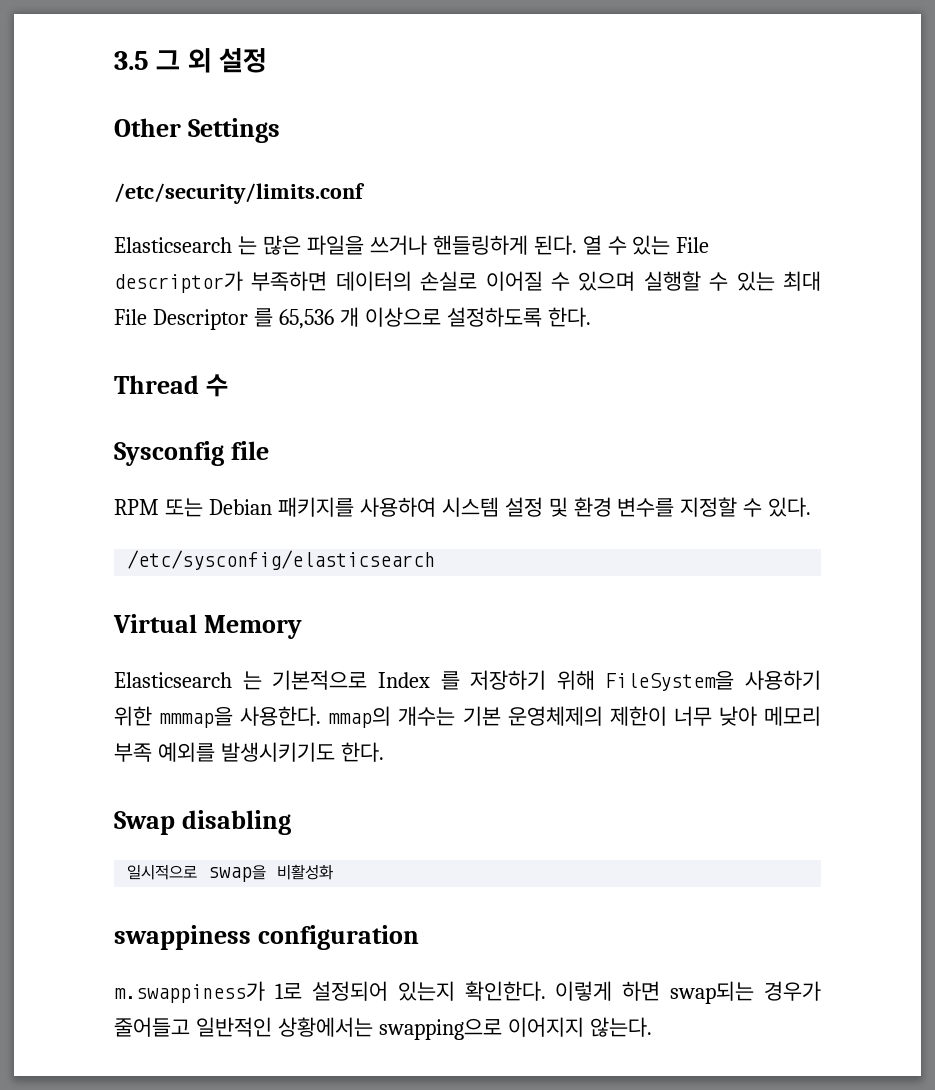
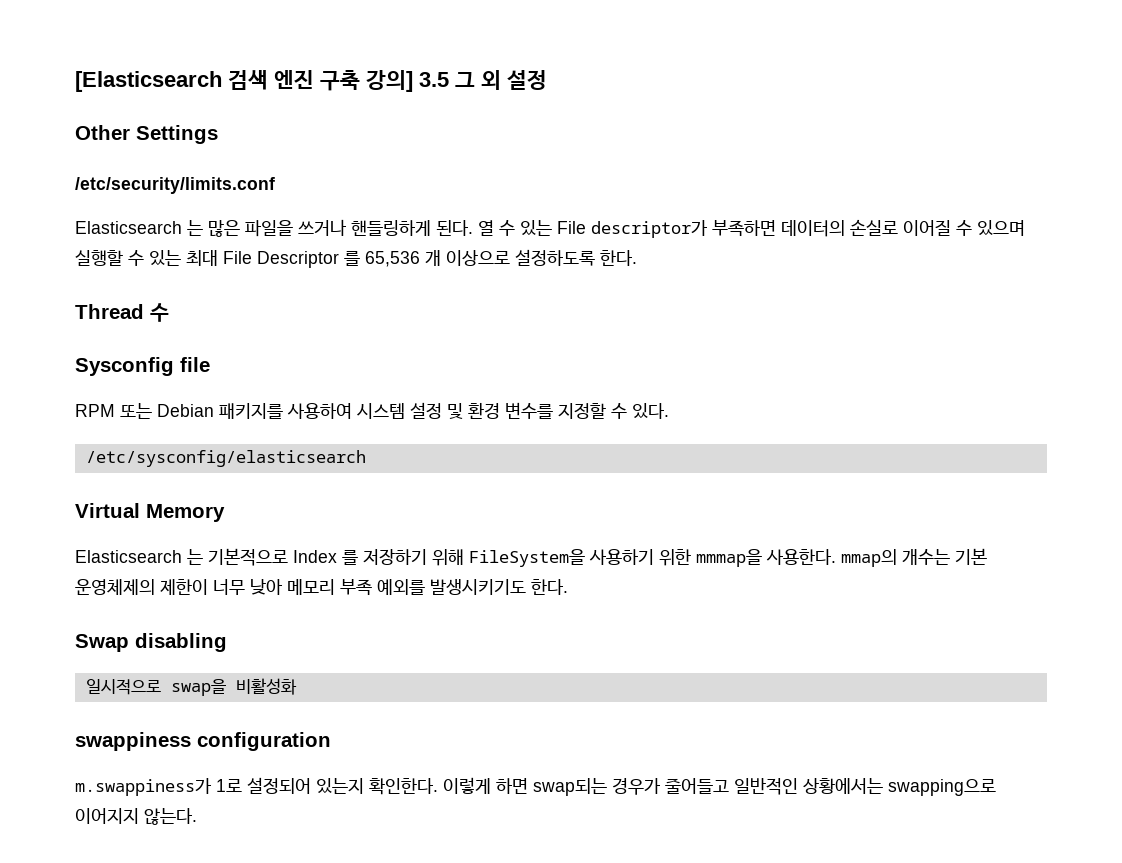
(114, 60) none -> [75,70,413,92] [Elasticsearch 검색 엔진 구축 강의]

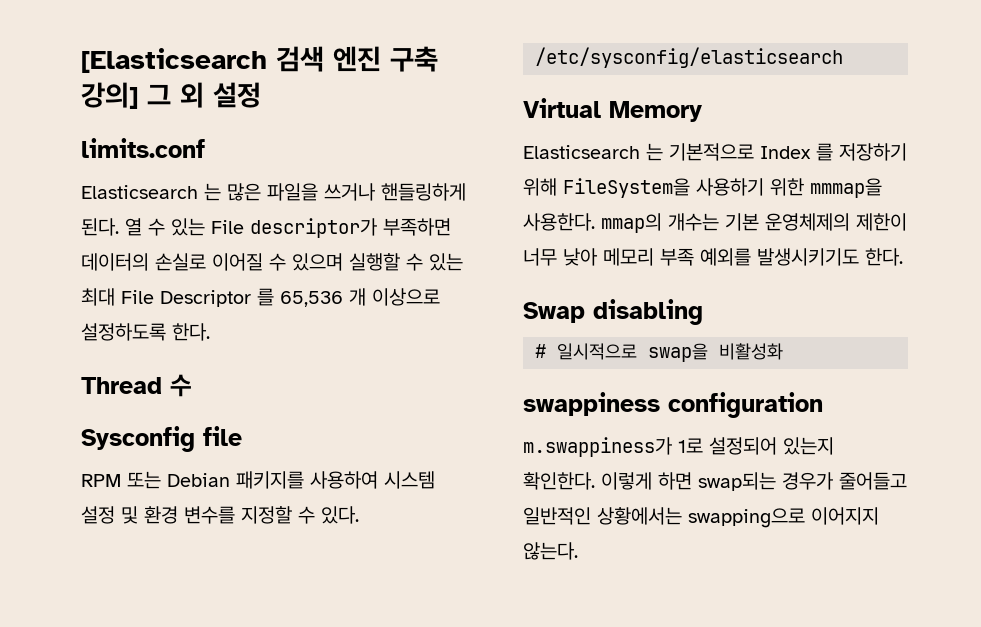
[419,72,449,87] 3.5 -> (138, 95) none
[75,125,218,144] [75,177,275,194] Other Settings // /etc/security/limits.conf -> [81,138,205,158] limits.conf
(227, 642) none -> [535,344,546,358] #

